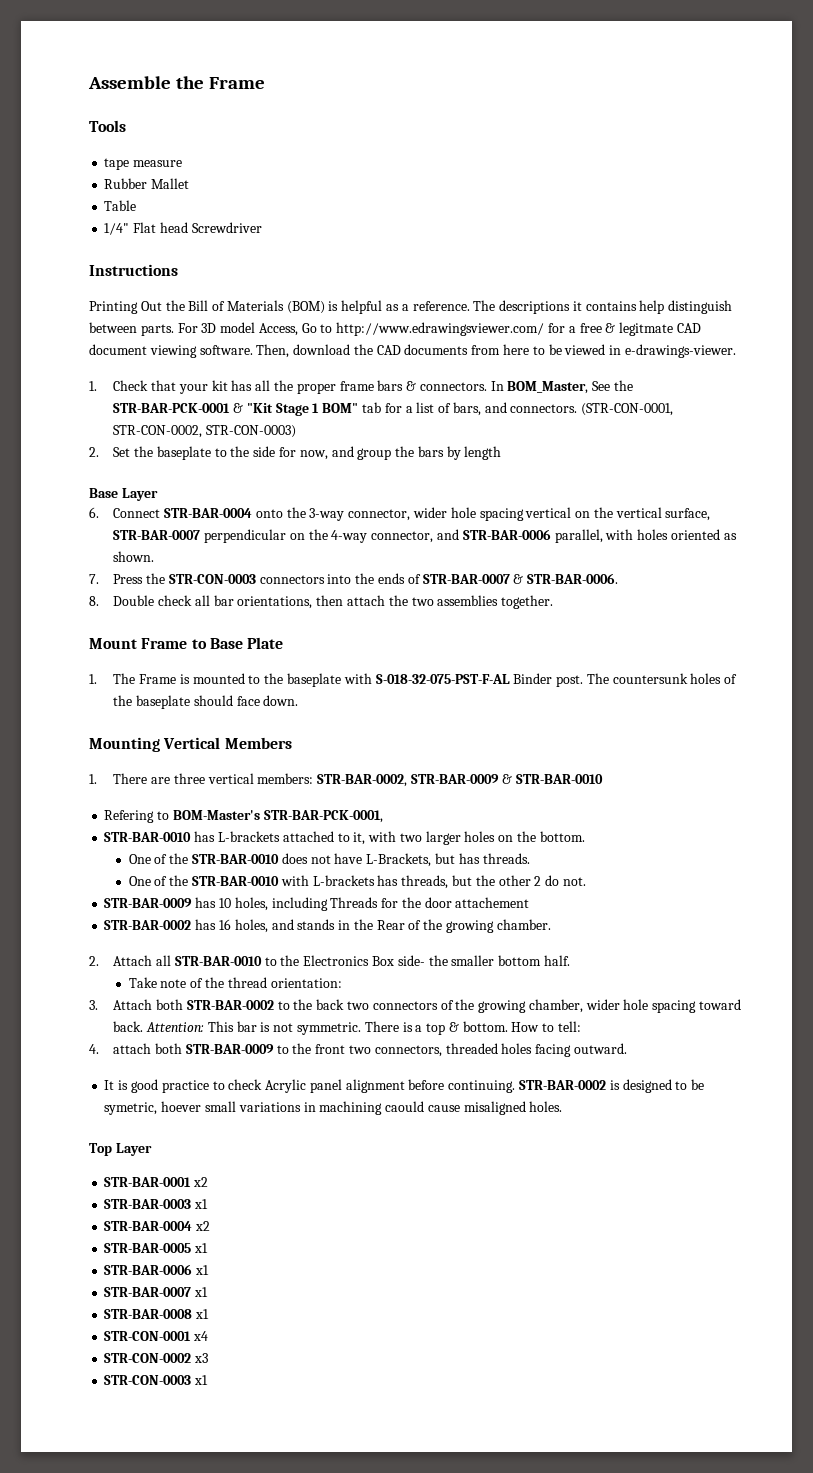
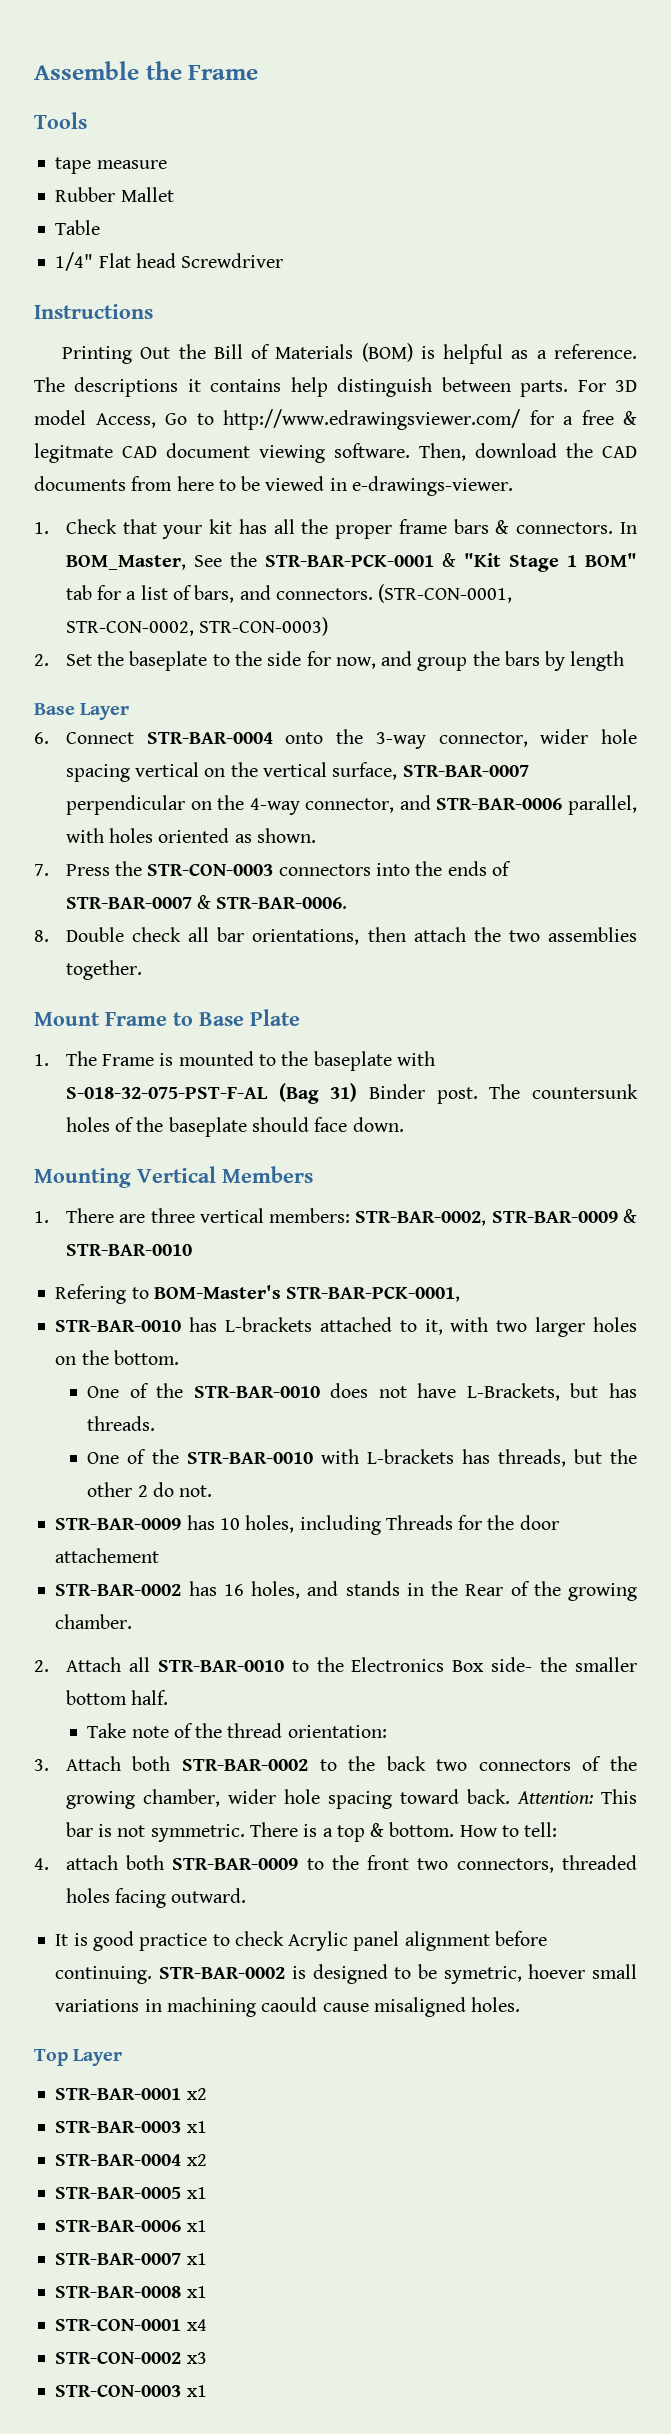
(510, 679) none -> [278,1083,358,1104] (Bag 31)

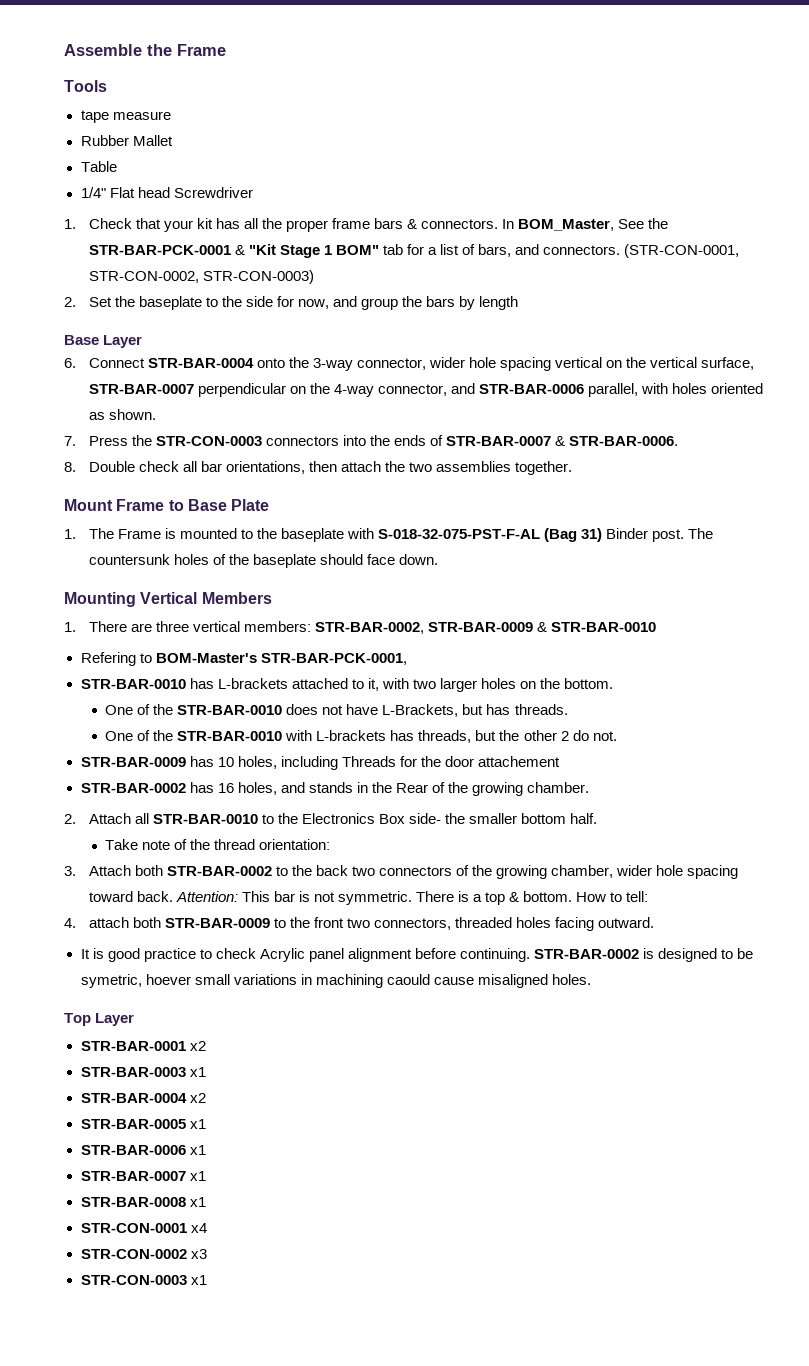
[34,304,153,319] [62,343,637,364] [34,377,638,397] [34,409,637,430] [34,443,637,463] [34,476,513,496] // Instructions // Printing Out the Bill of Materials (BOM) is helpful as a reference. The descriptions it contains help distinguish between parts. For 3D model Access, Go to http://www.edrawingsviewer.com/ for a free & legitmate CAD document viewing software. Then, download the CAD documents from here to be viewed in e-drawings-viewer. -> (253, 192) none

